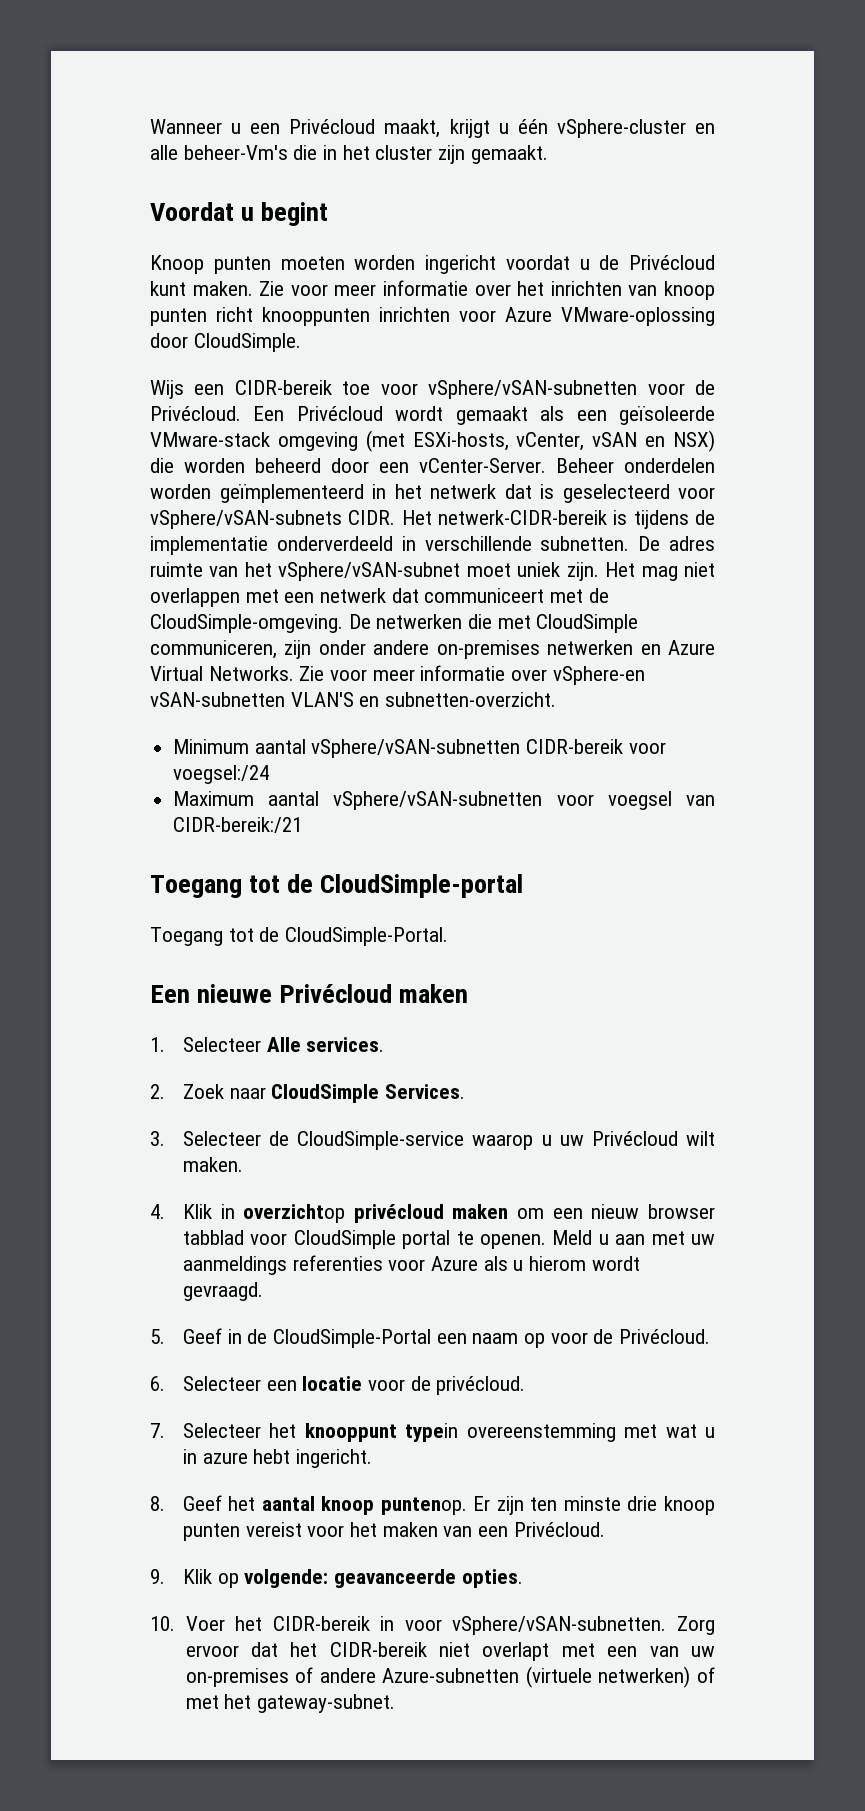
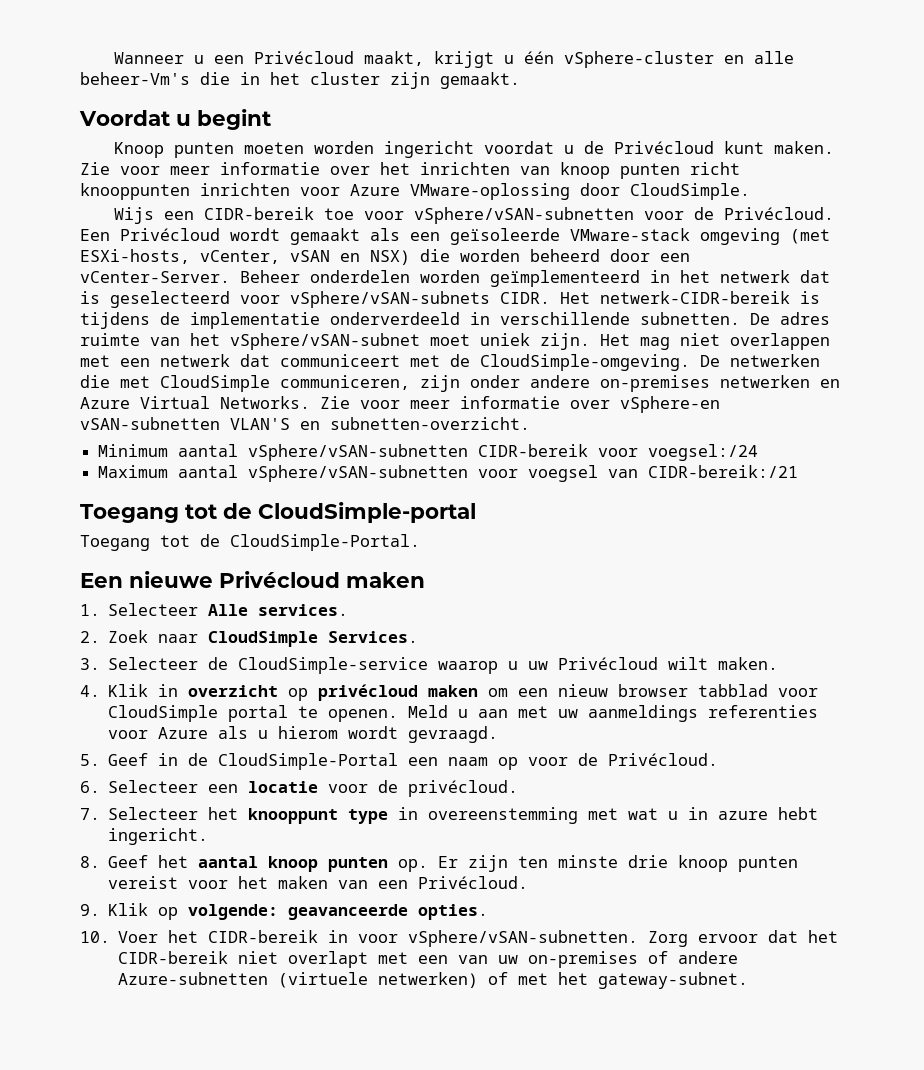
[243,1204,346,1223] overzichtop -> [188,685,309,701] overzicht op
[405,1423,459,1442] typein -> [348,807,419,824] type in
[380,1497,467,1515] puntenop. -> [328,857,429,872] punten op.

